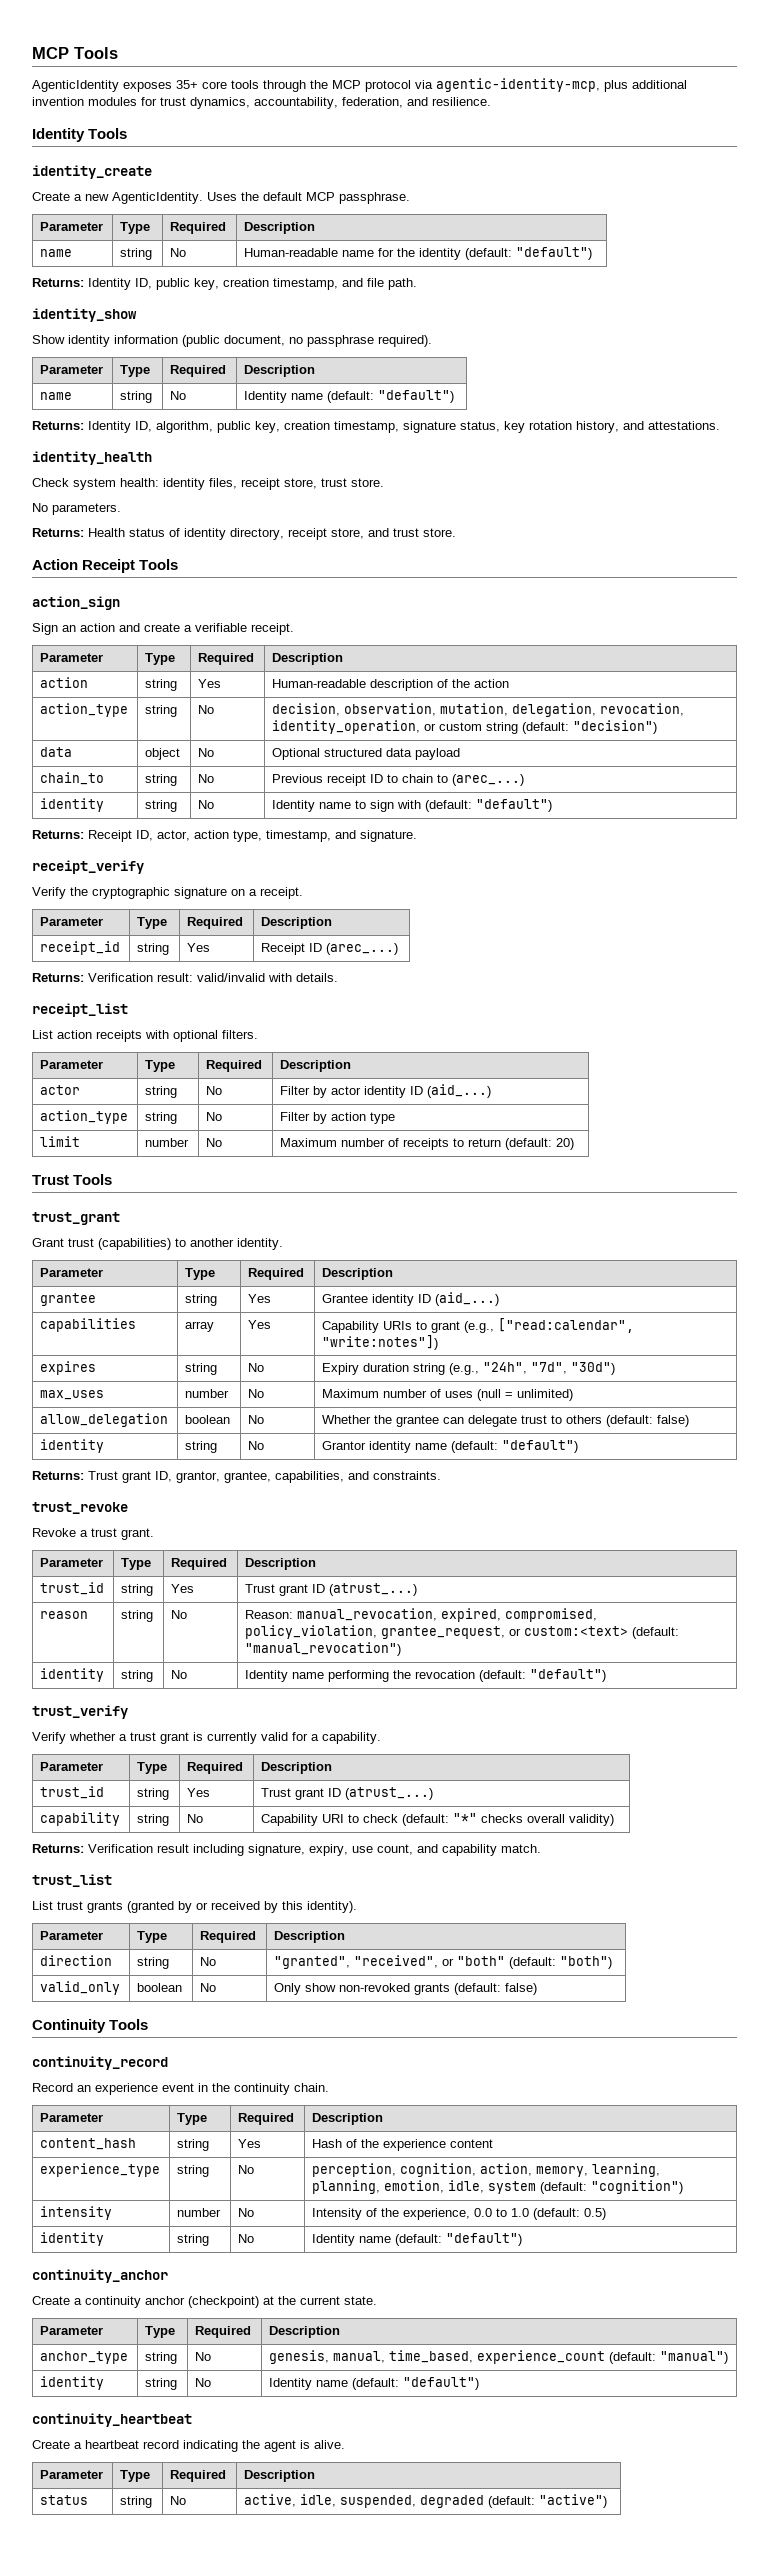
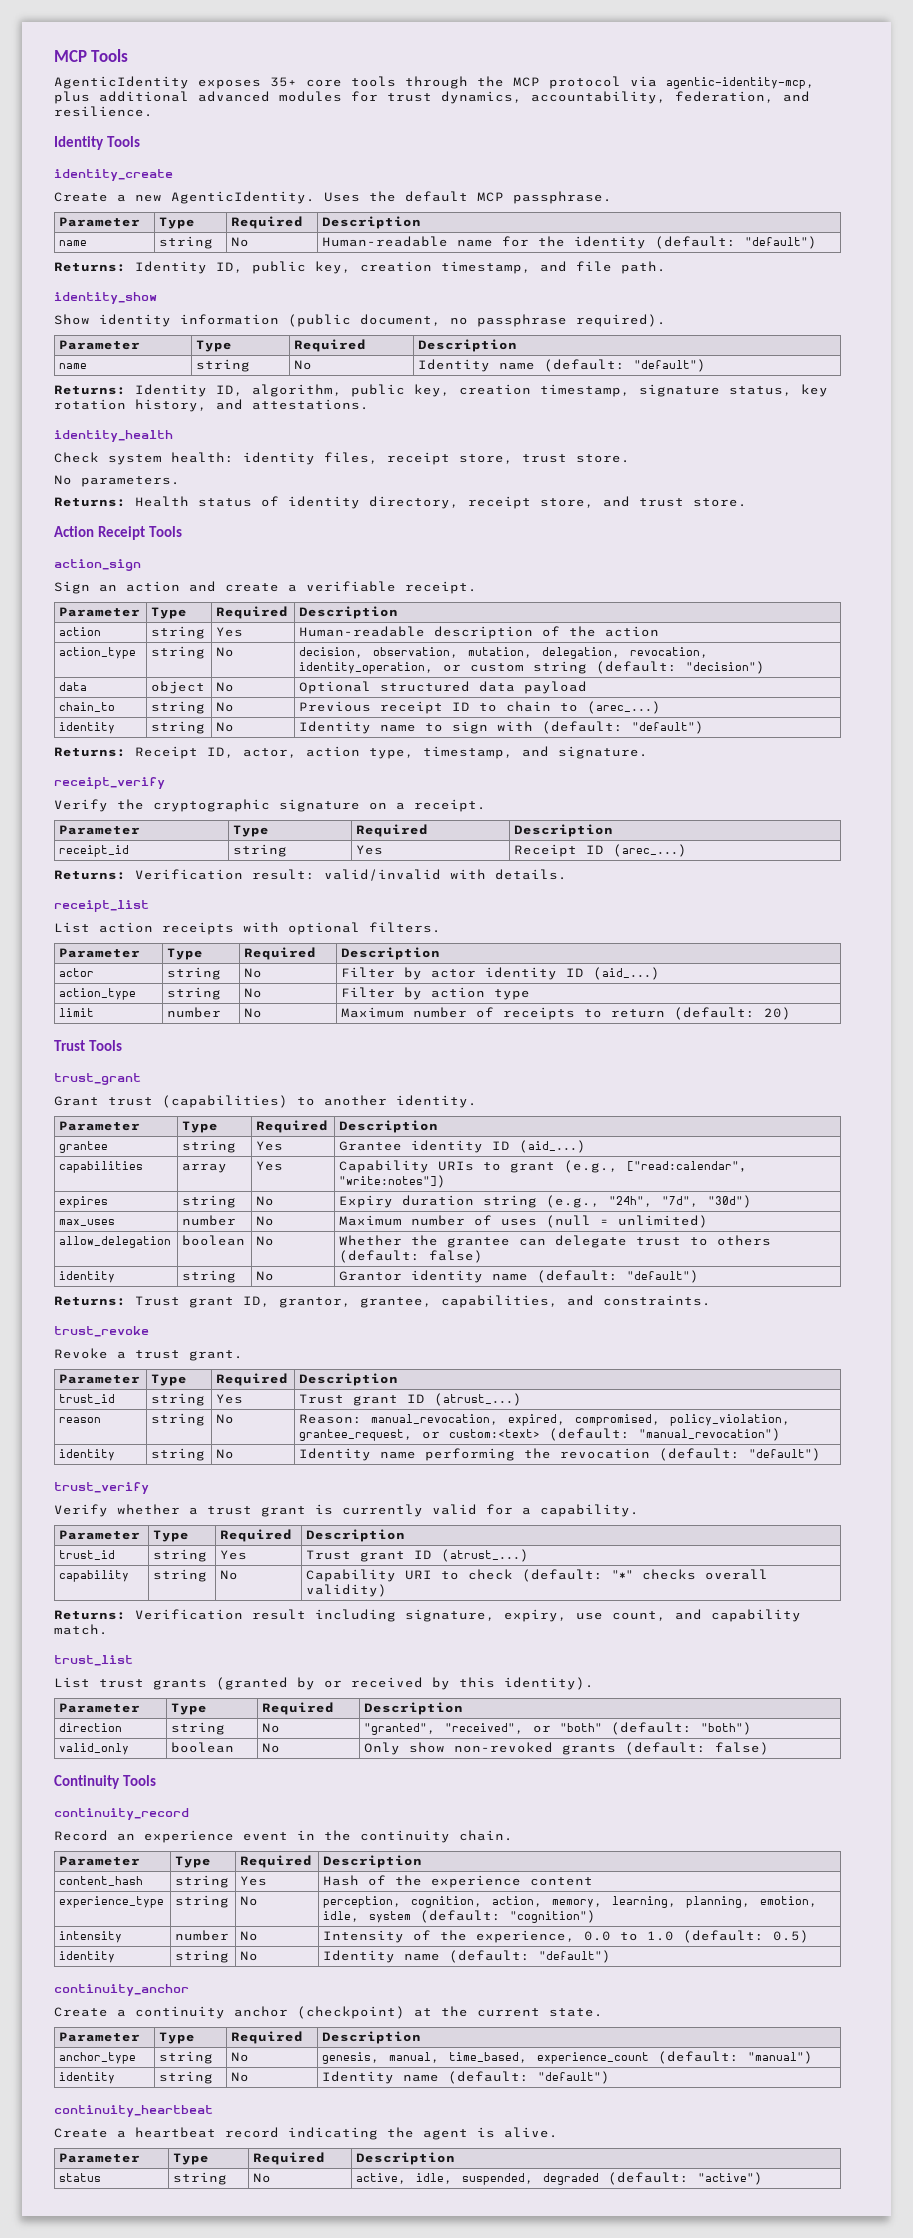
[32,97,84,106] invention -> [198,91,270,102] advanced

